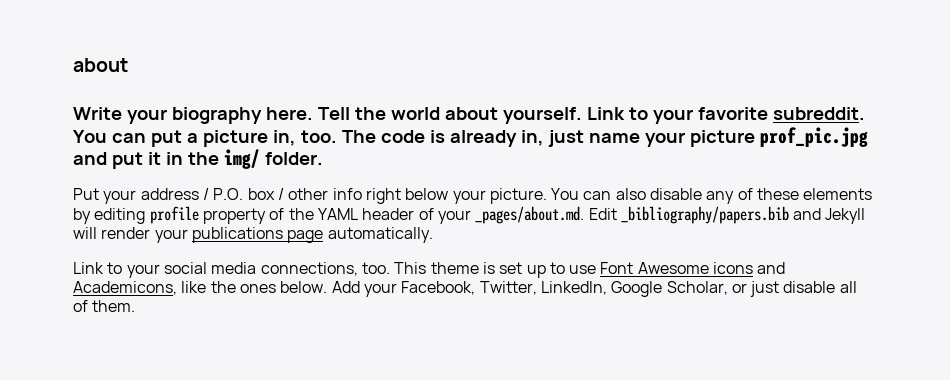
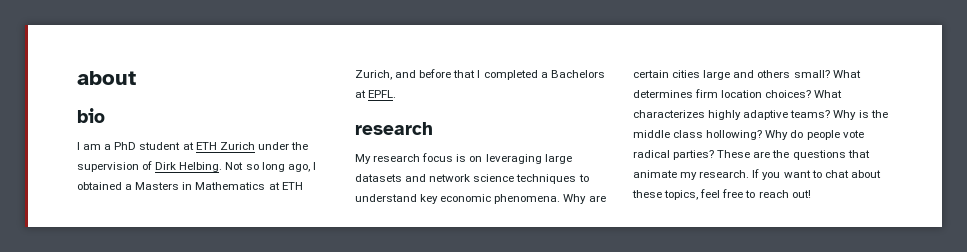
[73,107,865,124] [73,127,868,147] [73,149,323,169] [73,188,873,204] [73,206,866,224] [73,227,433,243] [73,262,786,278] [73,281,857,297] [73,300,136,312] Write your biography here. Tell the world about yourself. Link to your favorite subreddit. You can put a picture in, too. The code is already in, just name your picture prof_pic.jpg and put it in the img/ folder. // Put your address / P.O. box / other info right below your picture. You can also disable any of these elements by editing profile property of the YAML header of your _pages/about.md. Edit _bibliography/papers.bib and Jekyll will render your publications page automatically. // Link to your social media connections, too. This theme is set up to use Font Awesome icons and Academicons, like the ones below. Add your Facebook, Twitter, LinkedIn, Google Scholar, or just disable all of them. -> [77,108,105,123] [77,142,308,150] [77,161,316,172] [77,182,303,190] [355,69,605,80] [355,90,397,98] [355,122,433,135] [355,153,572,164] [355,174,589,184] [355,194,606,204] [633,70,861,80] [633,89,843,98] [633,110,888,120] [633,130,864,140] [633,150,870,160] [633,169,881,180] [632,189,811,200] bio // I am a PhD student at ETH Zurich under the supervision of Dirk Helbing. Not so long ago, I obtained a Masters in Mathematics at ETH Zurich, and before that I completed a Bachelors at EPFL. // research // My research focus is on leveraging large datasets and network science techniques to understand key economic phenomena. Why are certain cities large and others small? What determines firm location choices? What characterizes highly adaptive teams? Why is the middle class hollowing? Why do people vote radical parties? These are the questions that animate my research. If you want to chat about these topics, feel free to reach out!

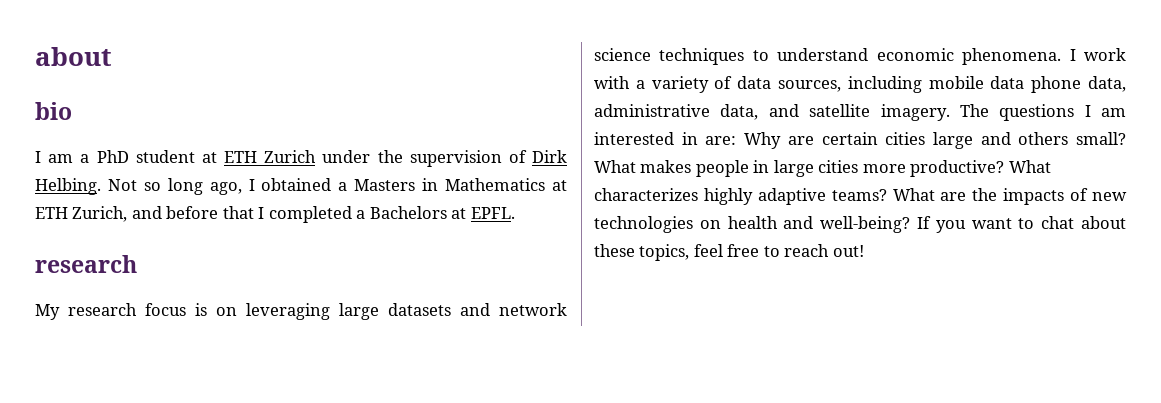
[420,194,439,204] key -> (869, 54) none
(561, 199) none -> [1069,48,1126,61] [594,76,1126,93] [594,104,1126,121] [594,132,737,145] I work with a variety of data sources, including mobile data phone data, administrative data, and satellite imagery. The questions I am interested in are:
[633,89,812,98] determines firm location choices? -> [640,160,1005,177] makes people in large cities more productive?
[833,110,888,120] [633,130,864,140] [633,150,870,160] [633,170,750,180] Why is the middle class hollowing? Why do people vote radical parties? These are the questions that animate my research. -> [892,188,1127,205] [594,216,911,233] What are the impacts of new technologies on health and well-being?

